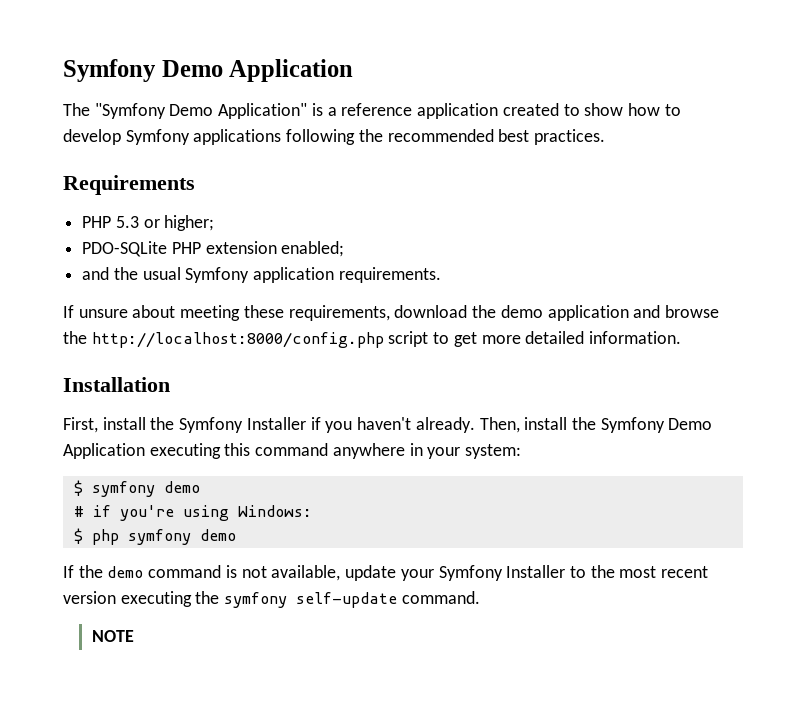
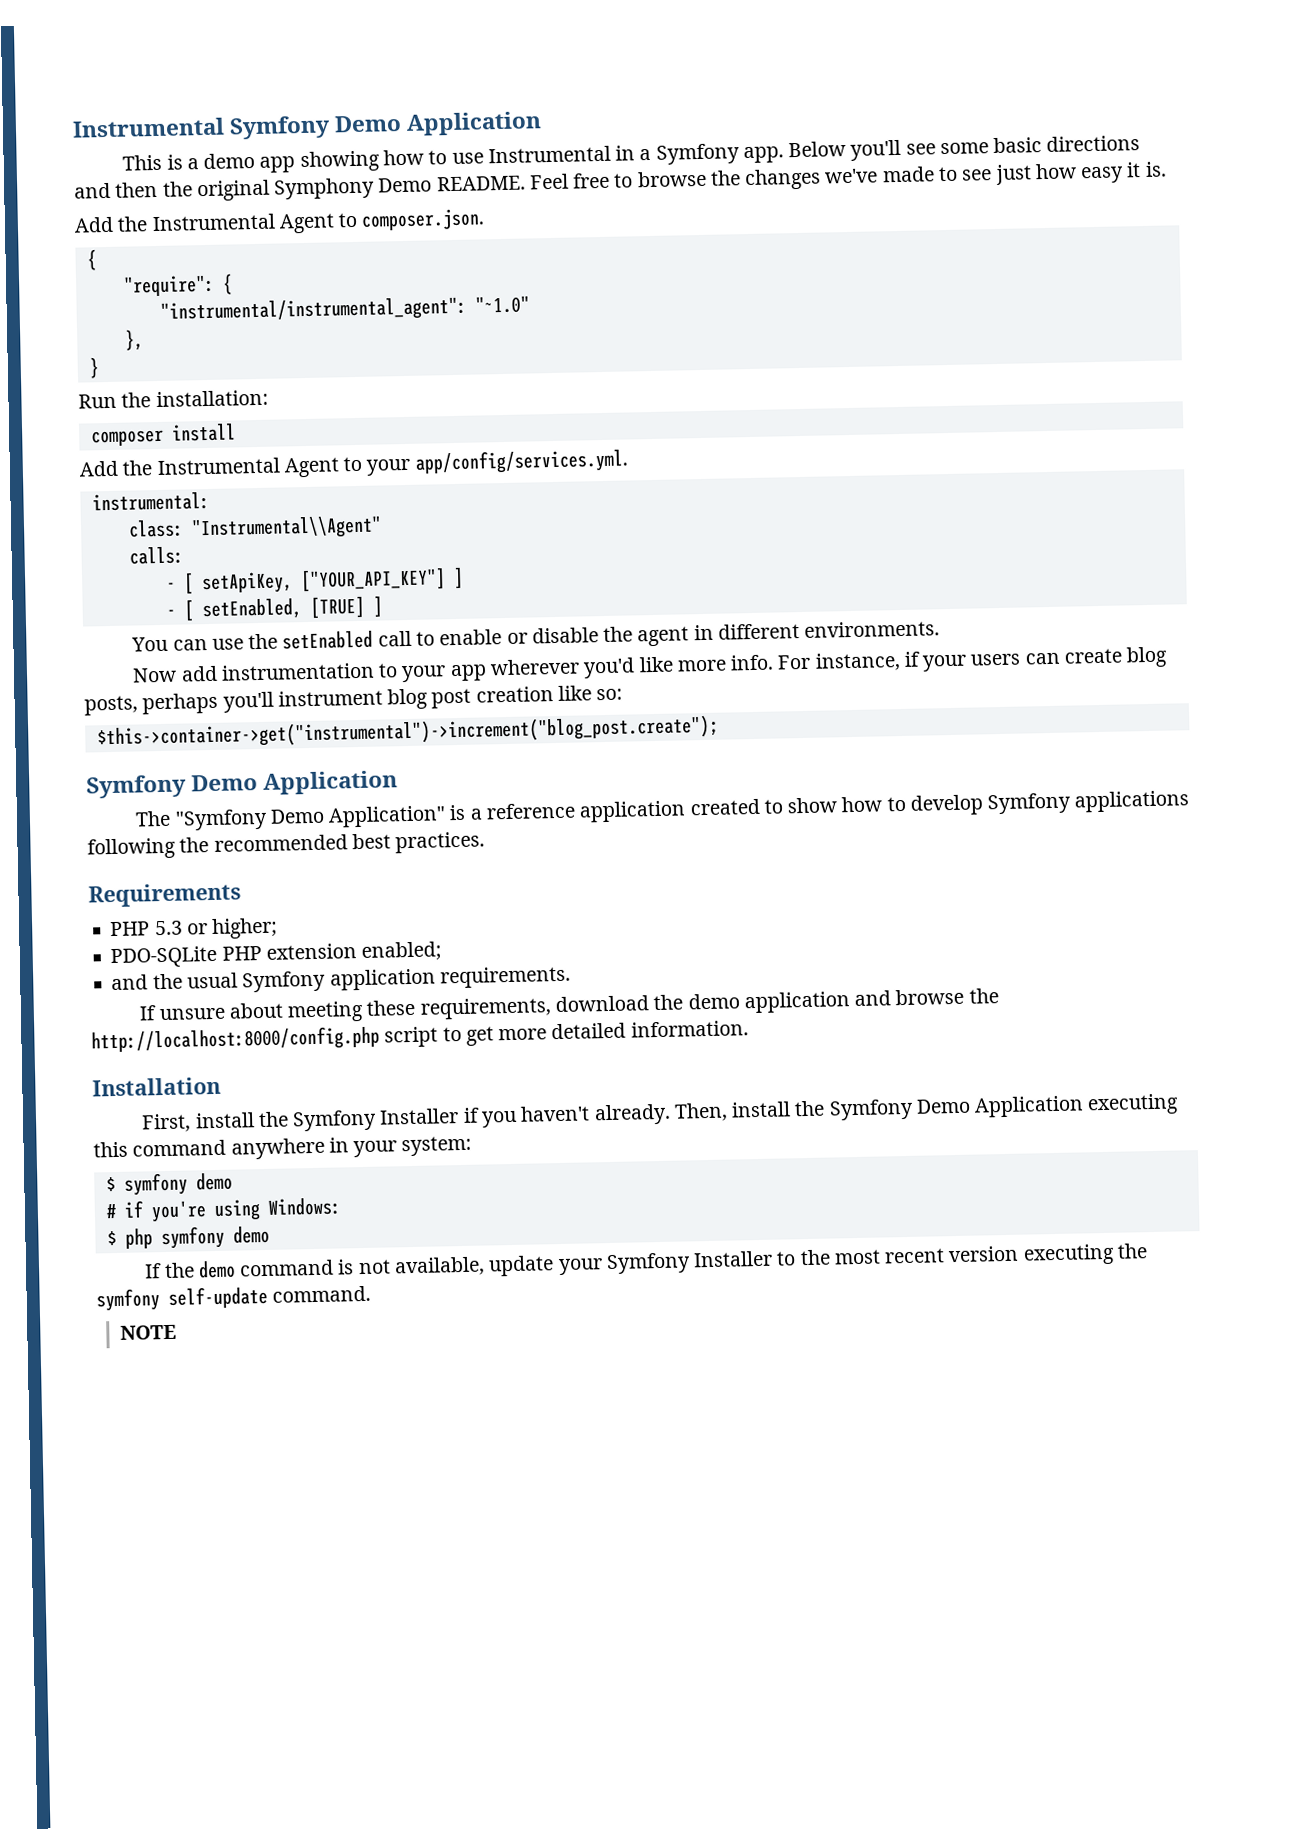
(63, 70) none -> [72,111,543,140] [122,135,1141,173] [74,161,1167,202] [74,208,486,234] [86,249,97,271] [122,273,233,297] [159,295,530,324] [124,329,144,351] [88,357,100,379] [78,389,269,409] [90,423,236,447] [79,448,629,478] [91,491,210,512] [127,515,382,541] [128,546,184,565] [165,566,464,595] [165,595,383,622] [131,620,941,652] [132,646,1169,683] [84,685,624,716] [96,714,719,750] Instrumental Symfony Demo Application // This is a demo app showing how to use Instrumental in a Symfony app. Below you'll see some basic directions and then the original Symphony Demo README. Feel free to browse the changes we've made to see just how easy it is. // Add the Instrumental Agent to composer.json. // { // "require": { // "instrumental/instrumental_agent": "~1.0" // }, // } // Run the installation: // composer install // Add the Instrumental Agent to your app/config/services.yml. // instrumental: // class: "Instrumental\\Agent" // calls: // - [ setApiKey, ["YOUR_API_KEY"] ] // - [ setEnabled, [TRUE] ] // You can use the setEnabled call to enable or disable the agent in different environments. // Now add instrumentation to your app wherever you'd like more info. For instance, if your users can create blog posts, perhaps you'll instrument blog post creation like so: // $this->container->get("instrumental")->increment("blog_post.create"); //

